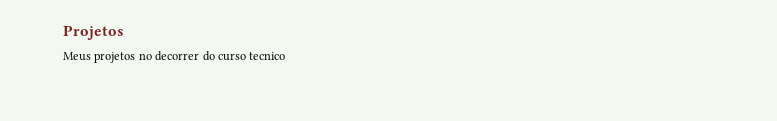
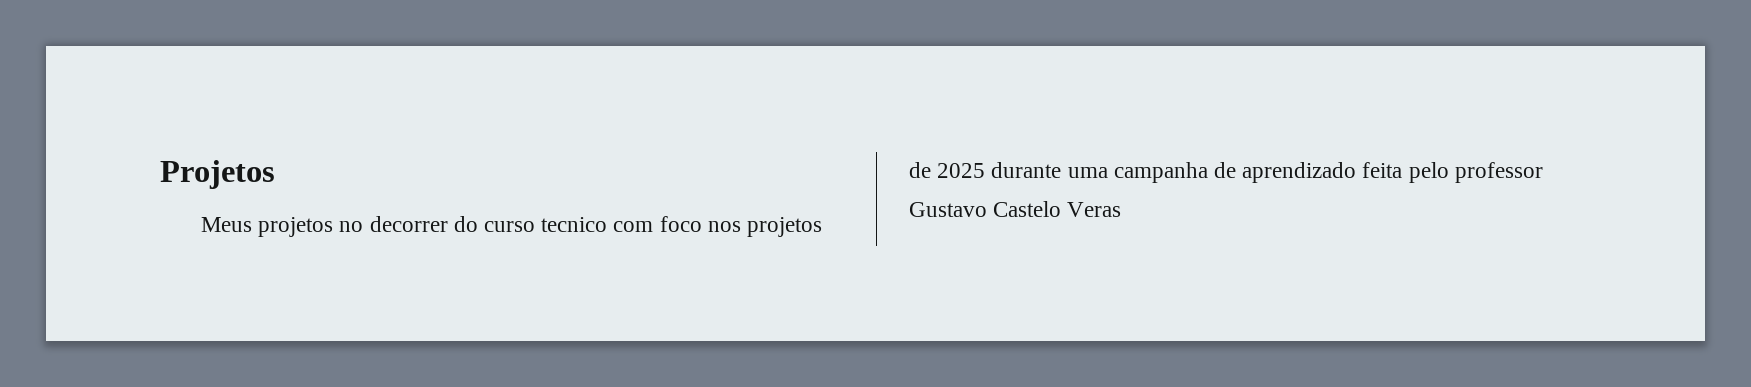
(286, 56) none -> [613,216,822,237] [909,162,1543,183] [909,201,1122,217] com foco nos projetos de 2025 durante uma campanha de aprendizado feita pelo professor Gustavo Castelo Veras

